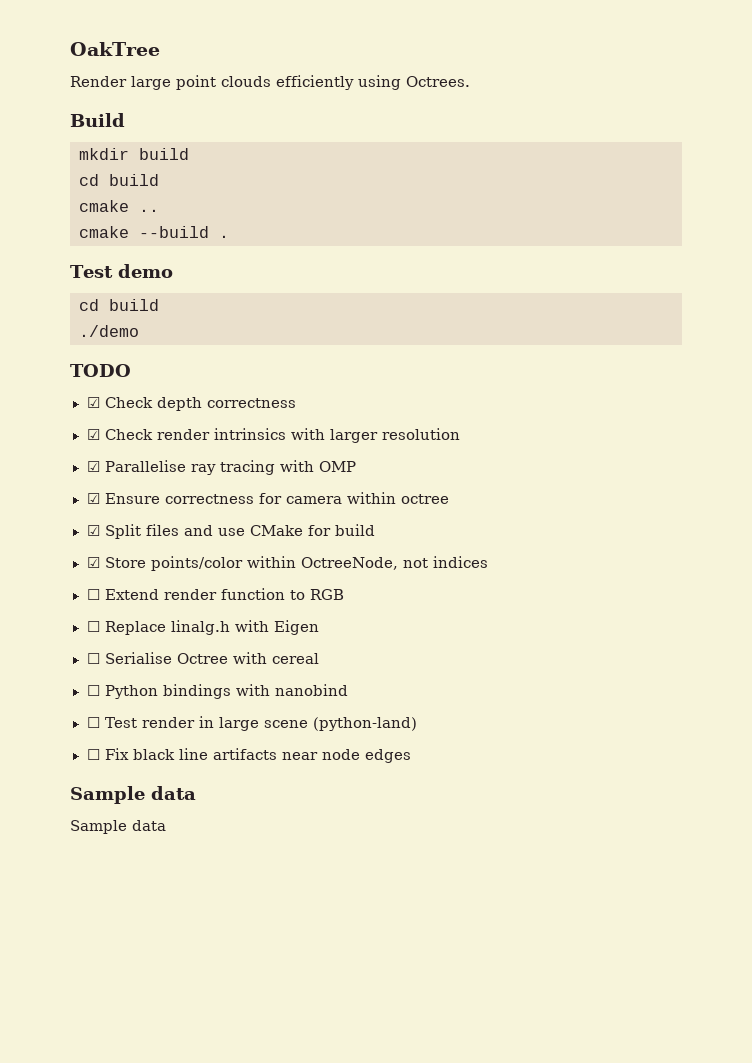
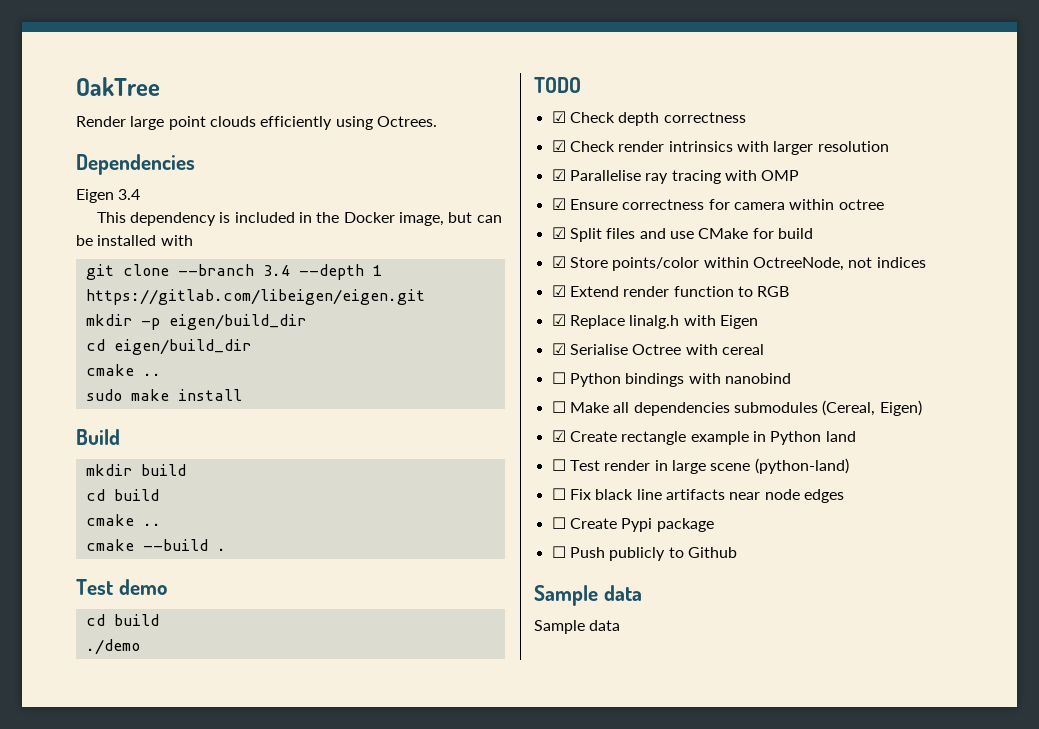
(470, 81) none -> [76,154,195,175] [76,189,141,203] [96,212,502,226] [76,235,193,246] [85,264,382,280] [85,289,425,305] [85,314,306,330] [85,339,251,355] [85,364,161,376] [85,389,242,401] // Dependencies // Eigen 3.4 // This dependency is included in the Docker image, but can be installed with // git clone --branch 3.4 --depth 1 https://gitlab.com/libeigen/eigen.git // mkdir -p eigen/build_dir // cd eigen/build_dir // cmake .. // sudo make install
[86,589,100,600] ☐ -> [551,285,566,297] ☑
[86,621,100,632] ☐ -> [551,314,566,326] ☑
[86,653,100,664] ☐ -> [551,343,566,355] ☑
(348, 690) none -> [551,400,922,416] [551,430,856,445] // ☐ Make all dependencies submodules (Cereal, Eigen) // ☑ Create rectangle example in Python land
(411, 756) none -> [551,517,714,532] [551,546,737,561] // ☐ Create Pypi package // ☐ Push publicly to Github

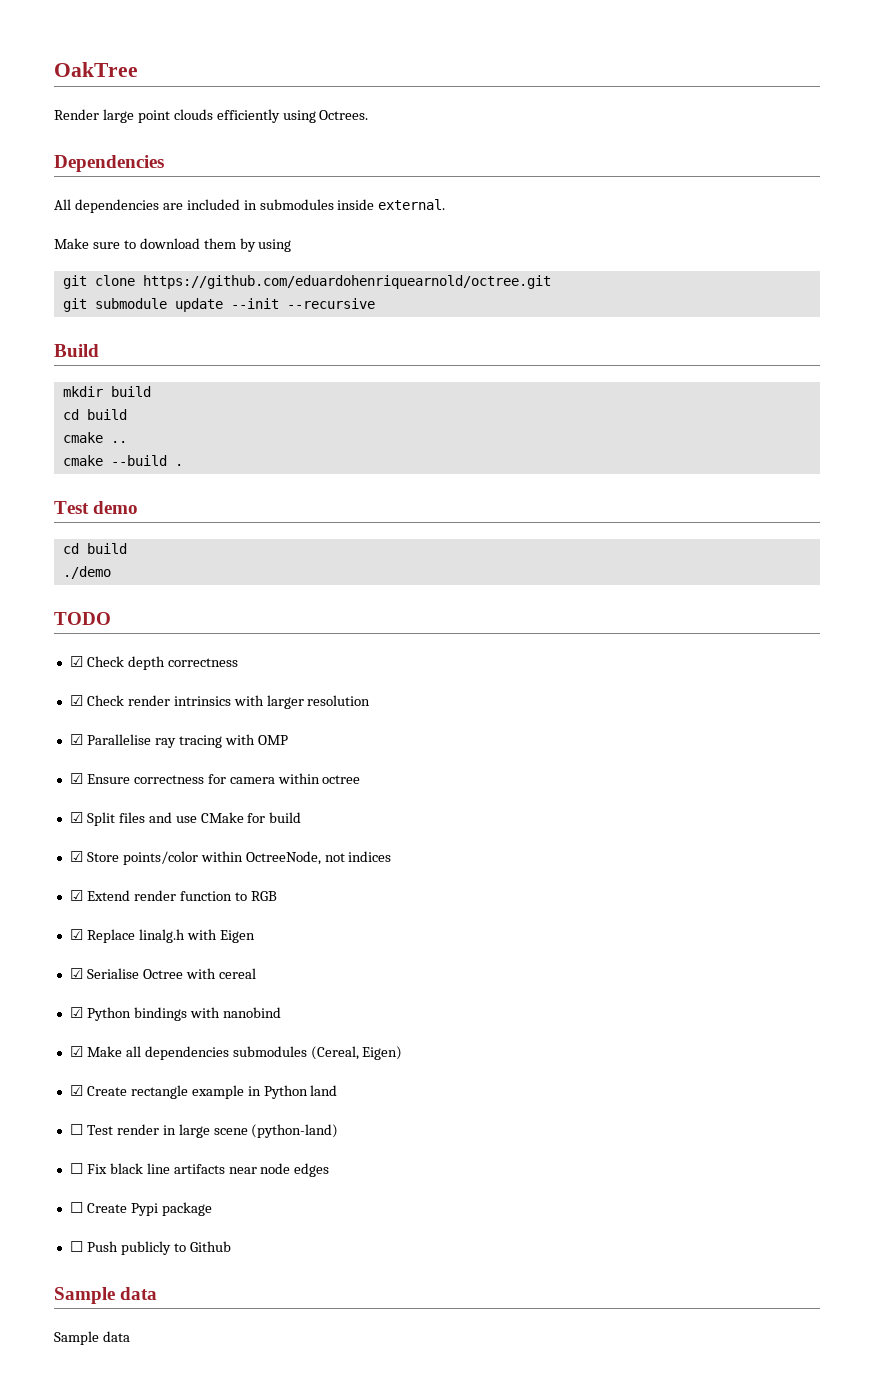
[76,189,141,203] [96,212,502,226] [76,235,193,246] [85,264,382,280] [85,289,425,305] [85,314,306,330] [85,339,251,355] [85,364,161,376] [85,389,242,401] Eigen 3.4 // This dependency is included in the Docker image, but can be installed with // git clone --branch 3.4 --depth 1 https://gitlab.com/libeigen/eigen.git // mkdir -p eigen/build_dir // cd eigen/build_dir // cmake .. // sudo make install -> [54,199,446,213] [54,238,292,252] [62,275,551,289] [62,298,375,312] All dependencies are included in submodules inside external. // Make sure to download them by using // git clone https://github.com/eduardohenriquearnold/octree.git // git submodule update --init --recursive
[551,372,566,384] ☐ -> [69,1007,83,1018] ☑
[551,401,566,413] ☐ -> [69,1046,83,1057] ☑

